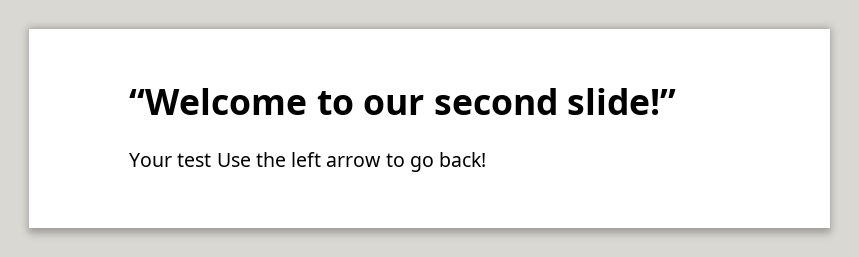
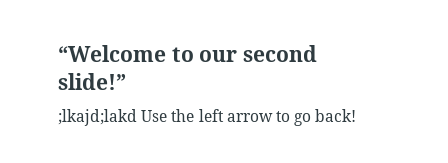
[129,153,212,167] Your test -> [58,109,137,126] ;lkajd;lakd

